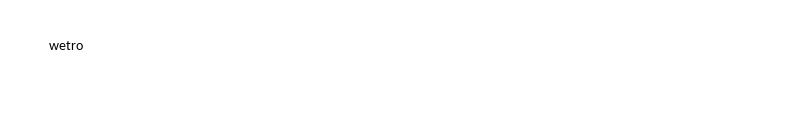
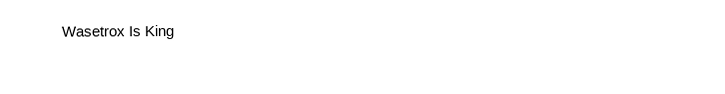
[49,41,83,50] wetro -> [61,25,175,40] Wasetrox Is King

